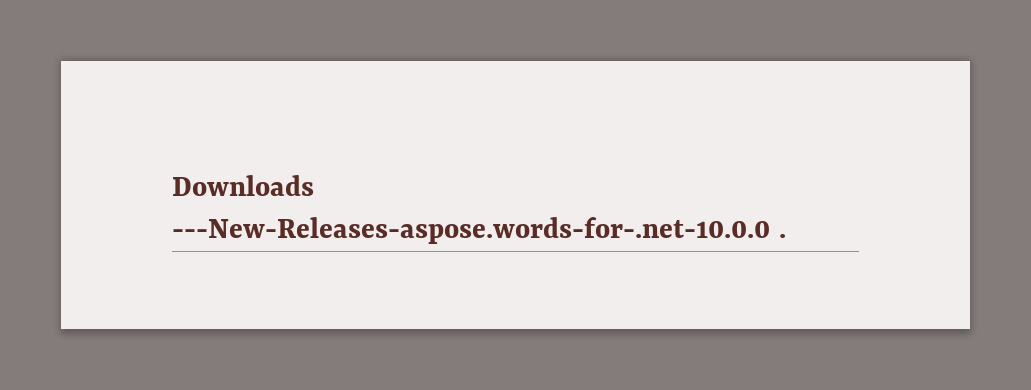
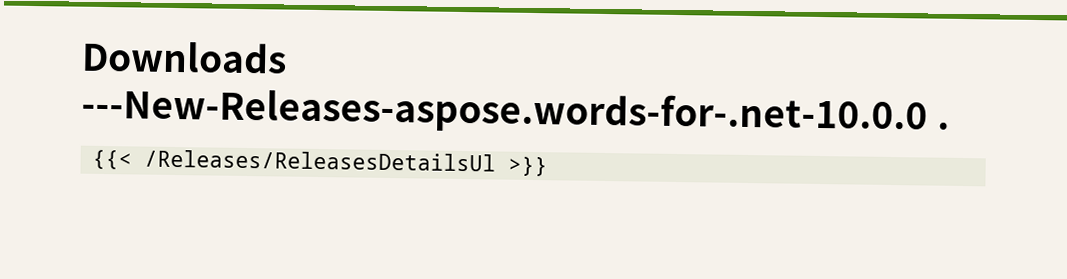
(786, 236) none -> [92,149,549,177] // {{< /Releases/ReleasesDetailsUl >}}

